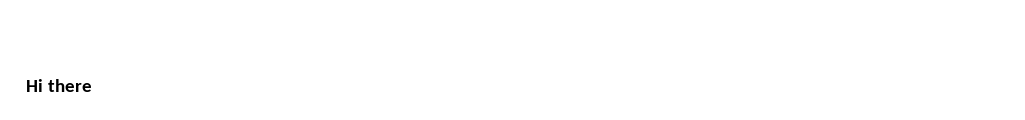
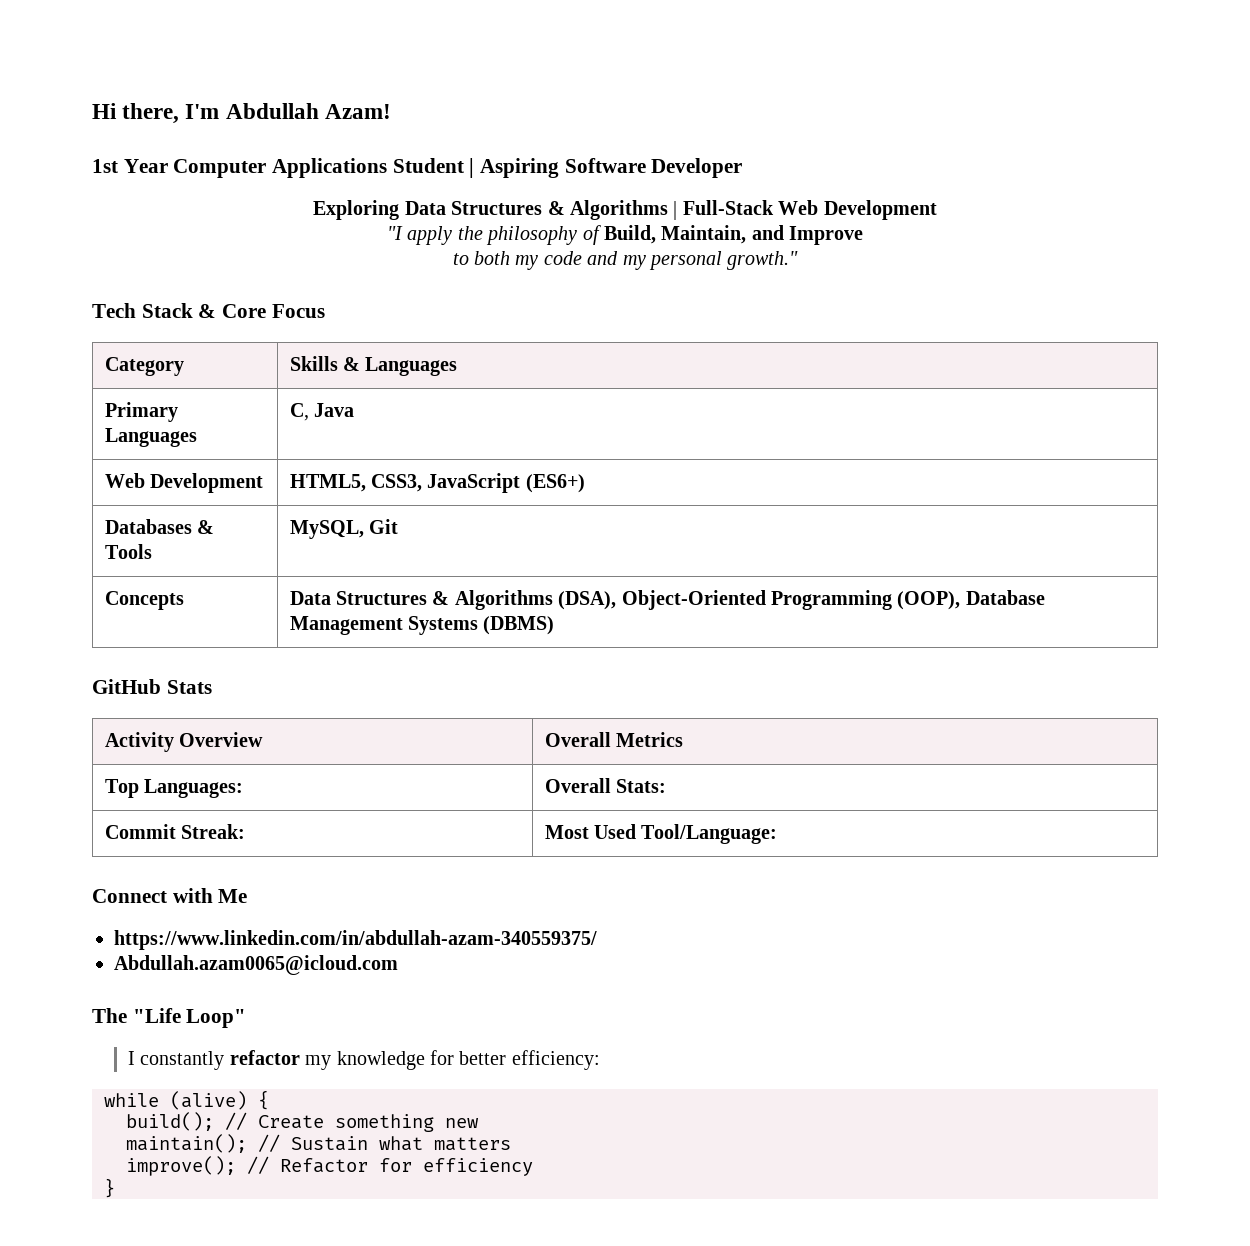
[47,79,92,92] there -> [122,103,391,124] [92,158,743,178] [313,200,937,220] [386,225,864,245] [452,251,799,270] [92,303,325,318] [104,357,184,376] [289,356,458,376] [104,402,178,422] [104,428,197,447] [289,403,355,421] [104,473,264,493] [289,473,585,493] [104,519,215,534] [104,544,152,559] [289,519,399,539] [104,591,184,610] [289,590,1045,610] [289,616,555,635] [92,679,212,694] [104,732,264,752] [544,732,684,747] [104,779,244,798] [544,778,667,793] [104,824,246,839] [544,824,778,844] [92,888,248,903] [114,930,597,950] [114,955,398,975] [92,1008,247,1028] [128,1050,600,1070] [104,1090,269,1110] [126,1112,479,1132] [126,1134,511,1153] [126,1156,533,1176] [104,1178,115,1198] there, I'm Abdullah Azam! // 1st Year Computer Applications Student | Aspiring Software Developer // Exploring Data Structures & Algorithms | Full-Stack Web Development // "I apply the philosophy of Build, Maintain, and Improve // to both my code and my personal growth." // Tech Stack & Core Focus // Category | Skills & Languages // Primary Languages | C, Java // Web Development | HTML5, CSS3, JavaScript (ES6+) // Databases & Tools | MySQL, Git // Concepts | Data Structures & Algorithms (DSA), Object-Oriented Programming (OOP), Database Management Systems (DBMS) // GitHub Stats // Activity Overview | Overall Metrics // Top Languages: | Overall Stats: // Commit Streak: | Most Used Tool/Language: // Connect with Me // https://www.linkedin.com/in/abdullah-azam-340559375/ // Abdullah.azam0065@icloud.com // The "Life Loop" // I constantly refactor my knowledge for better efficiency: // while (alive) { // build(); // Create something new // maintain(); // Sustain what matters // improve(); // Refactor for efficiency // }

